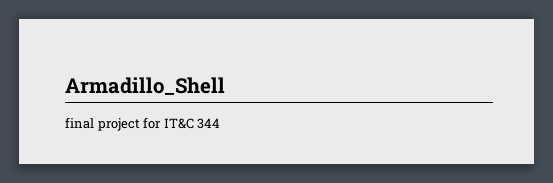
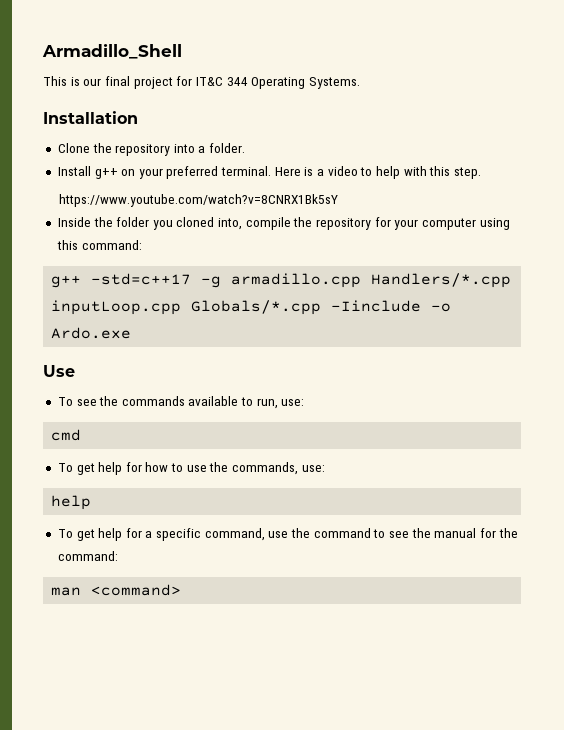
(225, 86) none -> [43,76,102,86] This is our
(221, 123) none -> [251,77,360,89] [43,111,138,124] [57,143,246,156] [57,166,481,179] [58,194,338,207] [57,217,510,230] [56,240,142,250] [51,273,512,288] [51,300,452,315] [51,327,132,339] [43,365,75,377] [57,396,305,409] [51,429,82,441] [57,462,325,475] [51,495,92,510] [57,528,518,541] [57,551,118,561] [51,584,182,596] Operating Systems. // Installation // Clone the repository into a folder. // Install g++ on your preferred terminal. Here is a video to help with this step. // https://www.youtube.com/watch?v=8CNRX1Bk5sY // Inside the folder you cloned into, compile the repository for your computer using this command: // g++ -std=c++17 -g armadillo.cpp Handlers/*.cpp inputLoop.cpp Globals/*.cpp -Iinclude -o Ardo.exe // Use // To see the commands available to run, use: // cmd // To get help for how to use the commands, use: // help // To get help for a specific command, use the command to see the manual for the command: // man <command>

